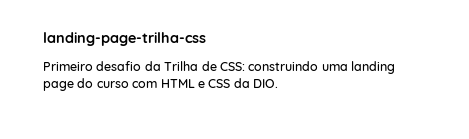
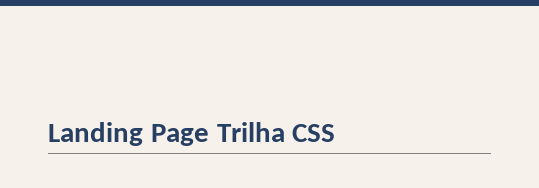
[43,32,206,46] [43,61,395,74] [43,78,278,91] landing-page-trilha-css // Primeiro desafio da Trilha de CSS: construindo uma landing page do curso com HTML e CSS da DIO. -> [48,122,336,146] Landing Page Trilha CSS

